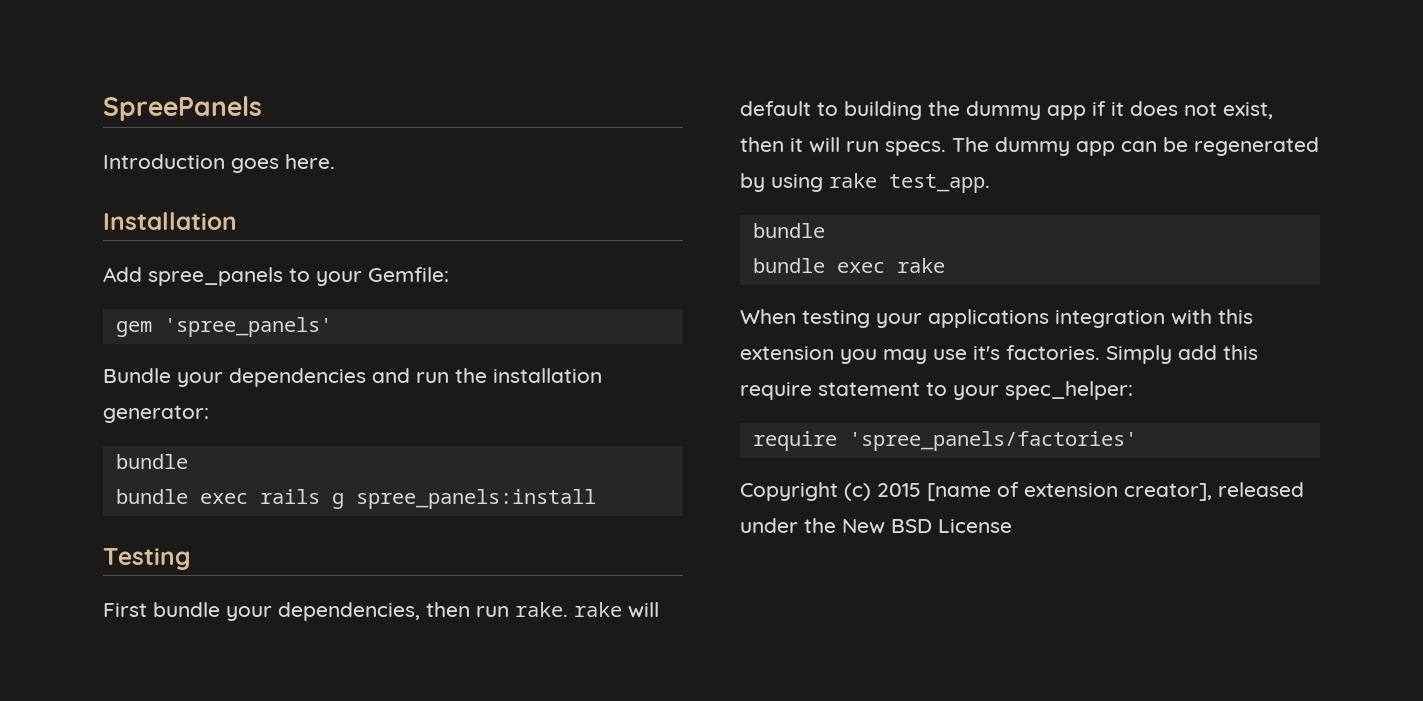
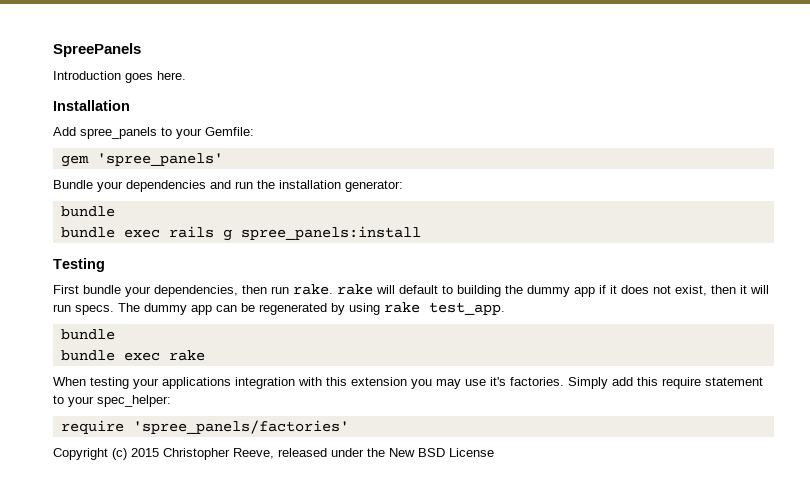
[927,482,1212,501] [name of extension creator], -> [163,448,274,460] Christopher Reeve,

